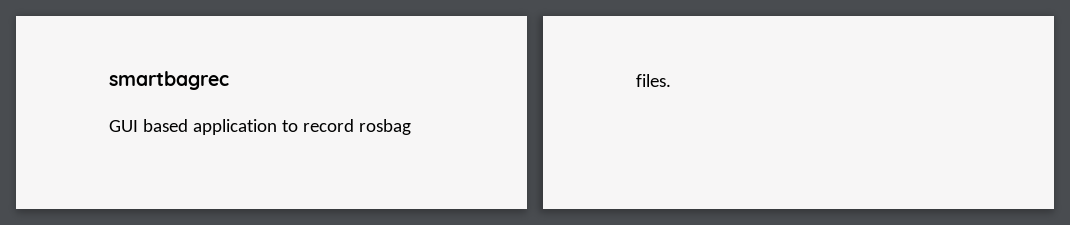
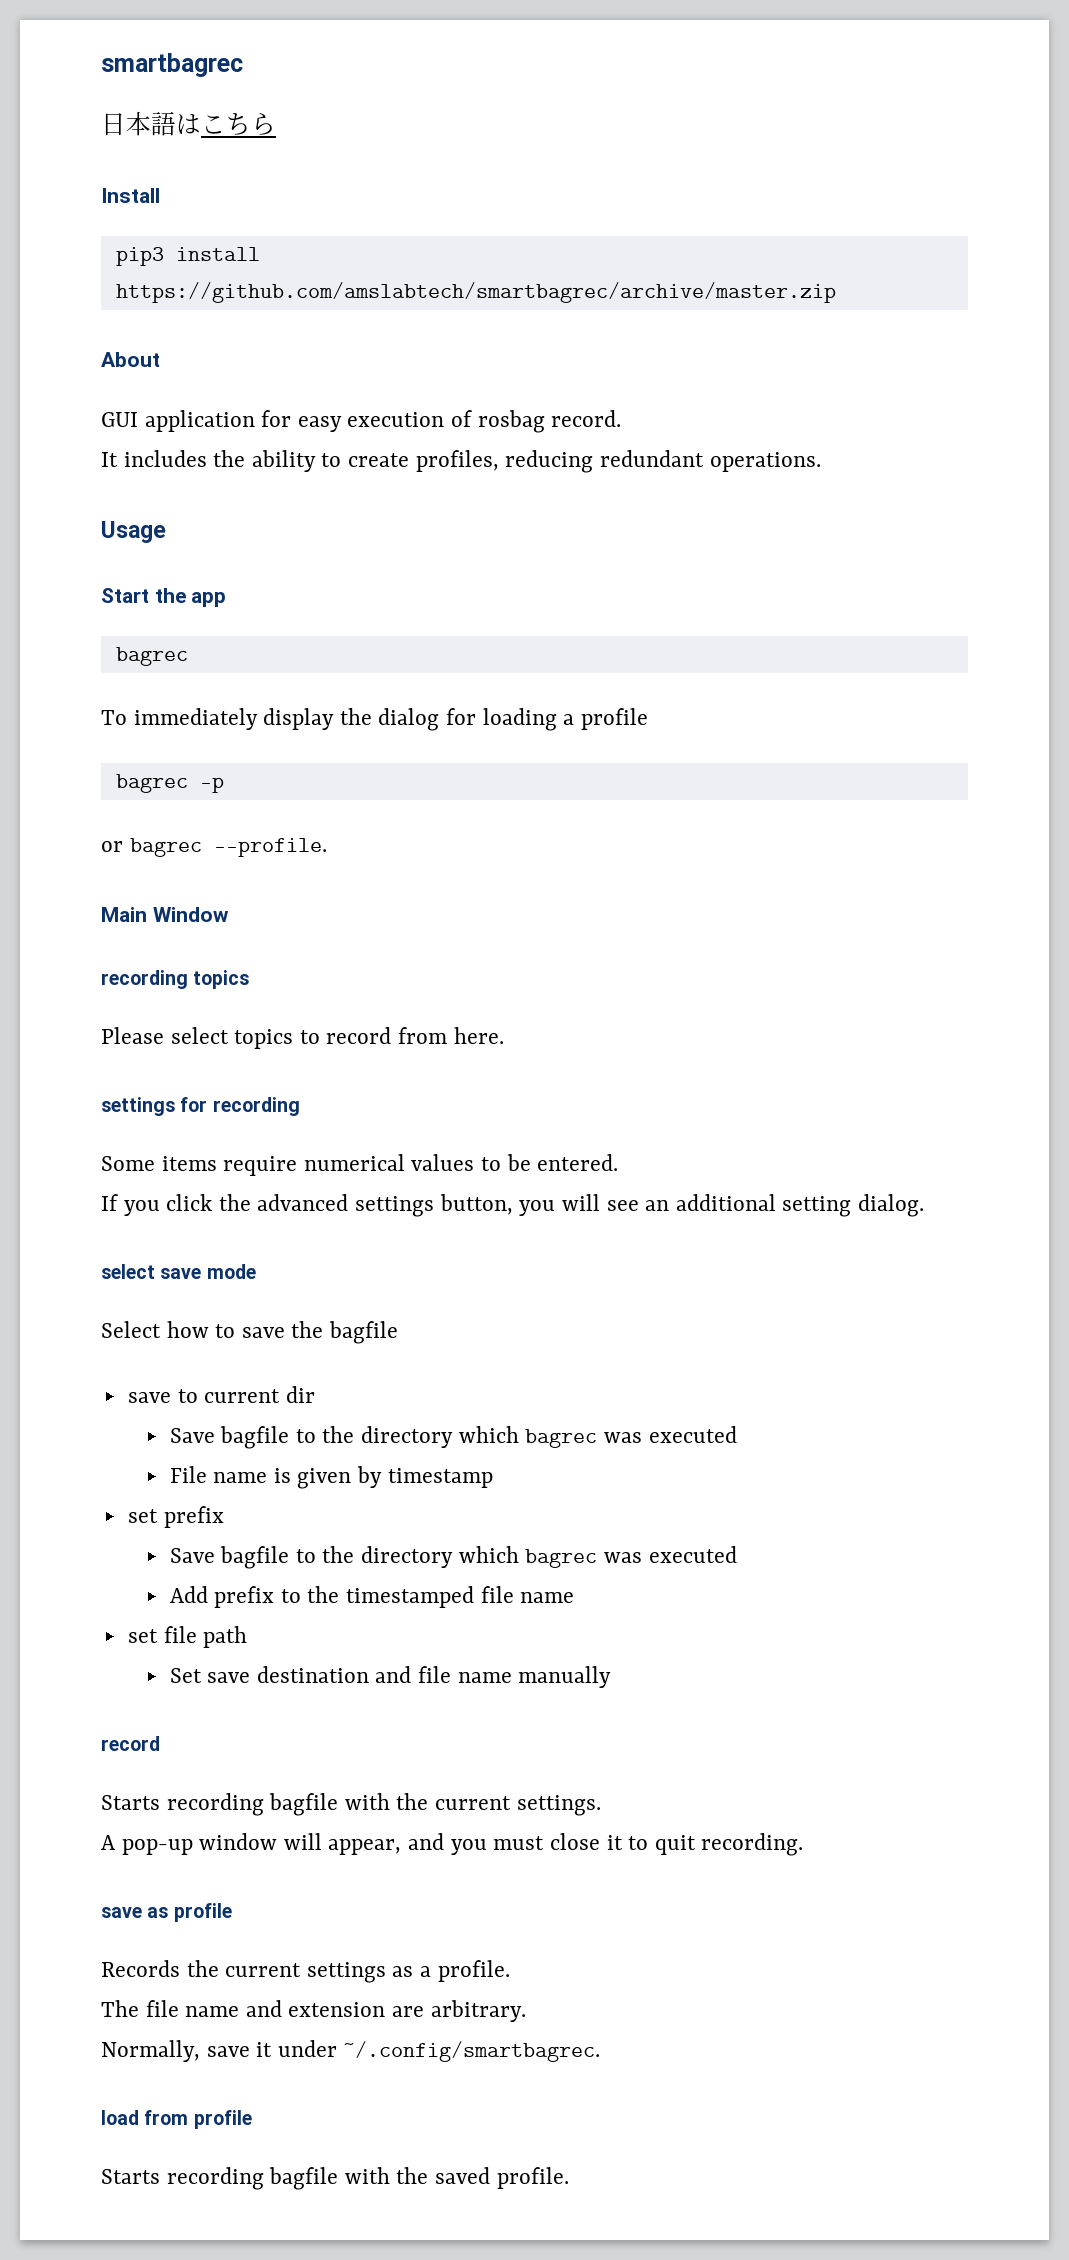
[109,119,411,135] [636,74,671,87] GUI based application to record rosbag files. -> [101,111,276,136] [101,188,160,203] [115,247,260,266] [115,282,836,303] [101,352,160,367] [101,410,622,433] [101,450,821,473] [101,521,166,543] [101,588,227,607] [115,647,188,666] [101,708,648,731] [115,774,224,793] [101,838,327,857] [101,907,229,922] [101,970,250,989] [101,1027,504,1049] [101,1097,300,1116] [101,1154,619,1176] [101,1194,924,1217] [101,1264,256,1279] [101,1321,399,1344] [127,1386,315,1403] [169,1426,737,1449] [169,1466,493,1489] [127,1506,224,1528] [169,1546,737,1569] [169,1586,575,1608] [127,1626,248,1648] [169,1666,612,1688] [101,1736,160,1751] [101,1793,601,1816] [101,1833,804,1856] [101,1903,232,1922] [101,1960,510,1983] [101,2000,526,2022] [101,2040,601,2062] [101,2110,252,2129] [101,2167,569,2190] 日本語はこちら // Install // pip3 install https://github.com/amslabtech/smartbagrec/archive/master.zip // About // GUI application for easy execution of rosbag record. // It includes the ability to create profiles, reducing redundant operations. // Usage // Start the app // bagrec // To immediately display the dialog for loading a profile // bagrec -p // or bagrec --profile. // Main Window // recording topics // Please select topics to record from here. // settings for recording // Some items require numerical values to be entered. // If you click the advanced settings button, you will see an additional setting dialog. // select save mode // Select how to save the bagfile // save to current dir // Save bagfile to the directory which bagrec was executed // File name is given by timestamp // set prefix // Save bagfile to the directory which bagrec was executed // Add prefix to the timestamped file name // set file path // Set save destination and file name manually // record // Starts recording bagfile with the current settings. // A pop-up window will appear, and you must close it to quit recording. // save as profile // Records the current settings as a profile. // The file name and extension are arbitrary. // Normally, save it under ~/.config/smartbagrec. // load from profile // Starts recording bagfile with the saved profile.

